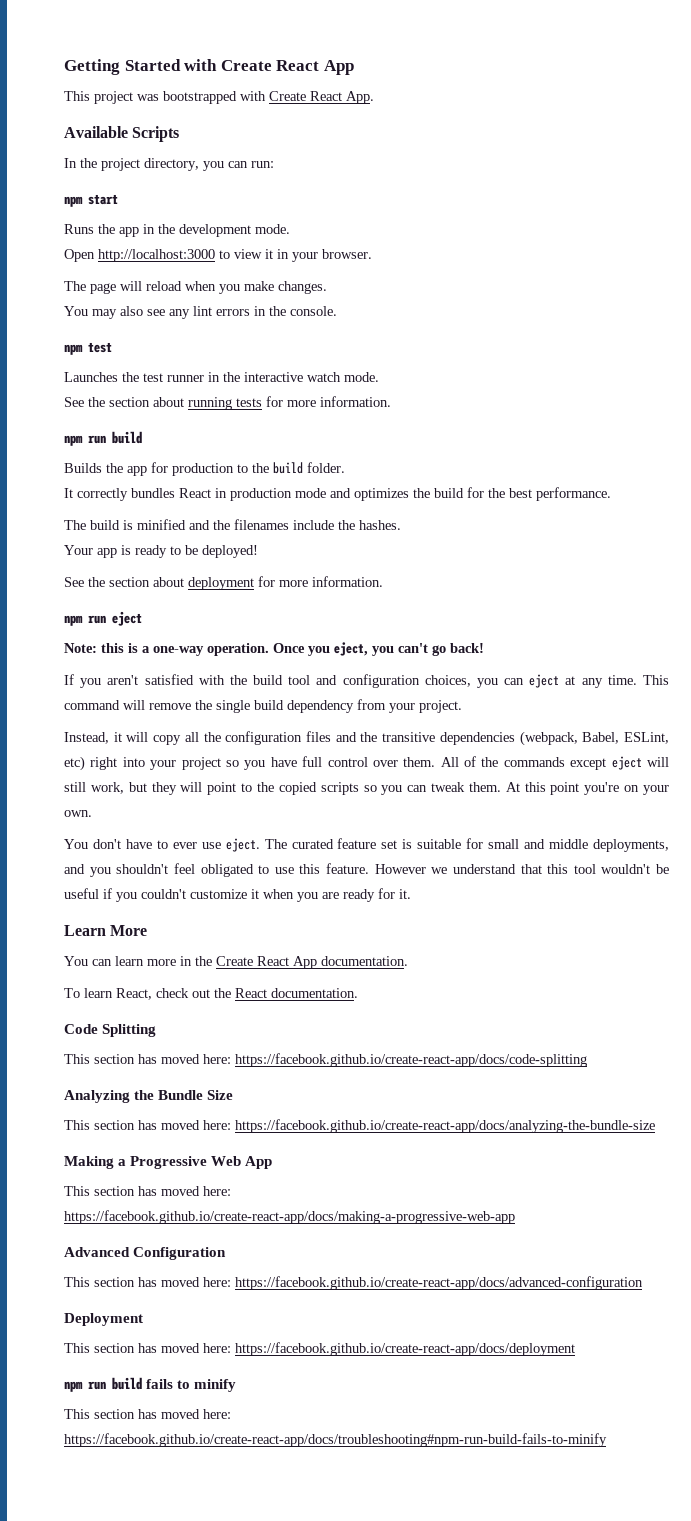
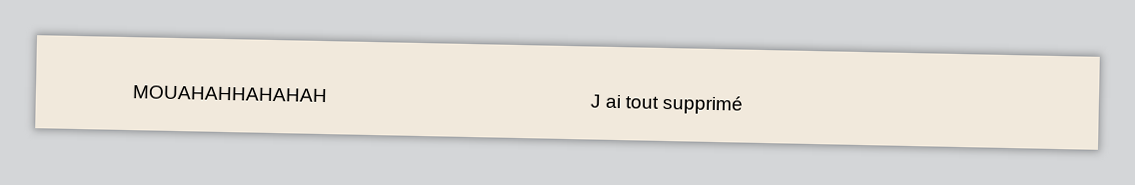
[64,59,354,75] [64,91,374,104] [64,126,180,142] [64,158,274,171] [64,194,118,207] [64,224,290,237] [64,249,372,262] [64,281,327,294] [64,306,337,319] [64,342,112,355] [64,372,379,382] [64,396,391,410] [64,431,142,446] [64,462,345,476] [64,487,611,501] [64,519,401,530] [64,545,258,558] [64,576,383,590] [64,611,142,626] [64,642,484,656] [64,674,669,688] [64,699,462,713] [64,731,669,746] [64,756,670,771] [64,782,670,795] [64,810,92,817] [64,838,669,852] [64,863,669,877] [64,888,411,902] [64,925,148,936] [64,956,408,969] [64,988,358,1000] [64,1024,157,1037] [64,1053,587,1067] [64,1090,234,1103] [64,1119,655,1133] [64,1156,273,1169] [64,1186,231,1196] [64,1210,515,1224] [64,1247,227,1260] [64,1276,643,1290] [64,1313,143,1326] [64,1342,575,1356] [64,1377,237,1392] [64,1409,231,1419] [64,1433,607,1447] Getting Started with Create React App // This project was bootstrapped with Create React App. // Available Scripts // In the project directory, you can run: // npm start // Runs the app in the development mode. // Open http://localhost:3000 to view it in your browser. // The page will reload when you make changes. // You may also see any lint errors in the console. // npm test // Launches the test runner in the interactive watch mode. // See the section about running tests for more information. // npm run build // Builds the app for production to the build folder. // It correctly bundles React in production mode and optimizes the build for the best performance. // The build is minified and the filenames include the hashes. // Your app is ready to be deployed! // See the section about deployment for more information. // npm run eject // Note: this is a one-way operation. Once you eject, you can't go back! // If you aren't satisfied with the build tool and configuration choices, you can eject at any time. This command will remove the single build dependency from your project. // Instead, it will copy all the configuration files and the transitive dependencies (webpack, Babel, ESLint, etc) right into your project so you have full control over them. All of the commands except eject will still work, but they will point to the copied scripts so you can tweak them. At this point you're on your own. // You don't have to ever use eject. The curated feature set is suitable for small and middle deployments, and you shouldn't feel obligated to use this feature. However we understand that this tool wouldn't be useful if you couldn't customize it when you are ready for it. // Learn More // You can learn more in the Create React App documentation. // To learn React, check out the React documentation. // Code Splitting // This section has moved here: https://facebook.github.io/create-react-app/docs/code-splitting // Analyzing the Bundle Size // This section has moved here: https://facebook.github.io/create-react-app/docs/analyzing-the-bundle-size // Making a Progressive Web App // This section has moved here: https://facebook.github.io/create-react-app/docs/making-a-progressive-web-app // Advanced Configuration // This section has moved here: https://facebook.github.io/create-react-app/docs/advanced-configuration // Deployment // This section has moved here: https://facebook.github.io/create-react-app/docs/deployment // npm run build fails to minify // This section has moved here: https://facebook.github.io/create-react-app/docs/troubleshooting#npm-run-build-fails-to-minify -> [132,85,328,103] [590,94,744,115] MOUAHAHHAHAHAH // J ai tout supprimé

